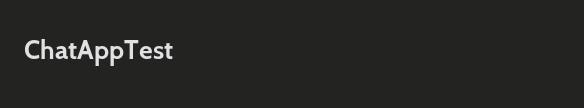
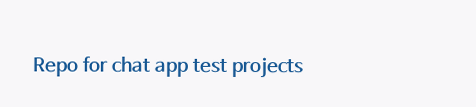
[24,39,173,66] ChatAppTest -> [32,56,303,79] Repo for chat app test projects

